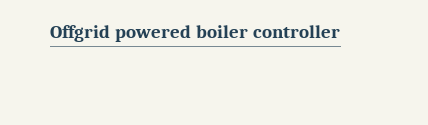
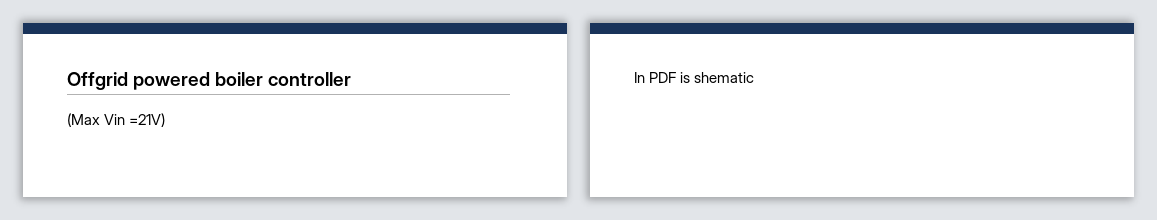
(340, 31) none -> [67,113,166,127] [634,72,755,83] // (Max Vin =21V) // In PDF is shematic

